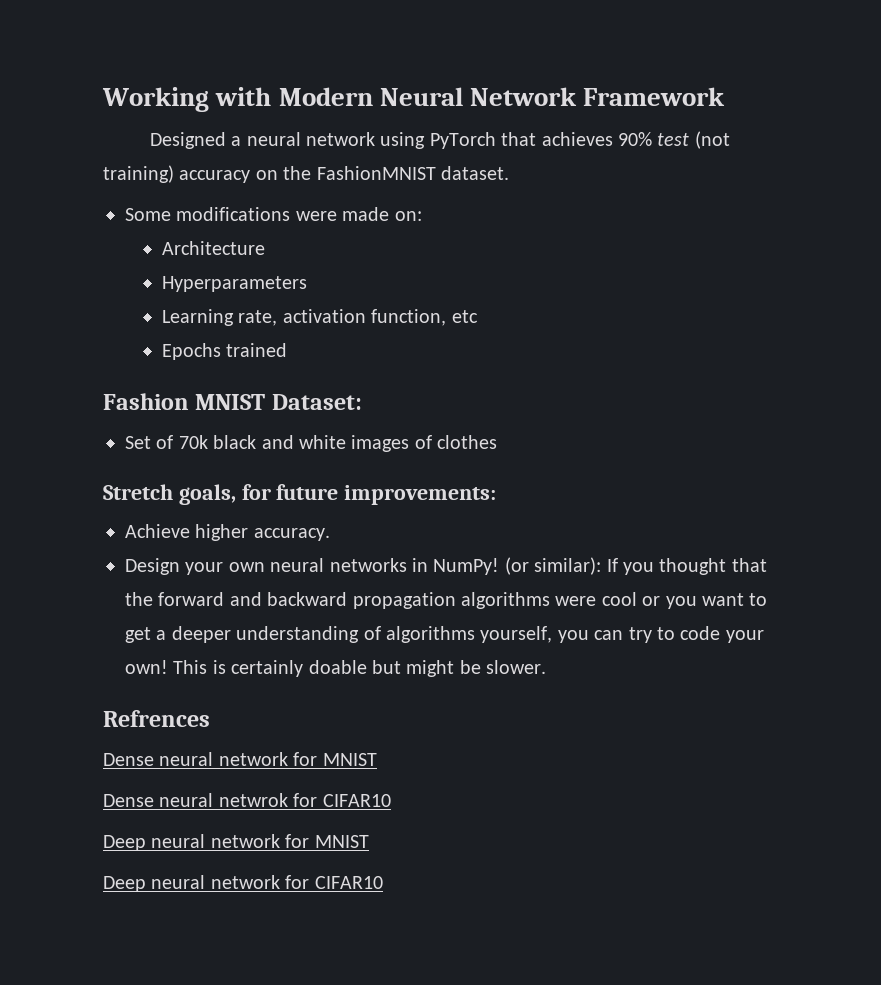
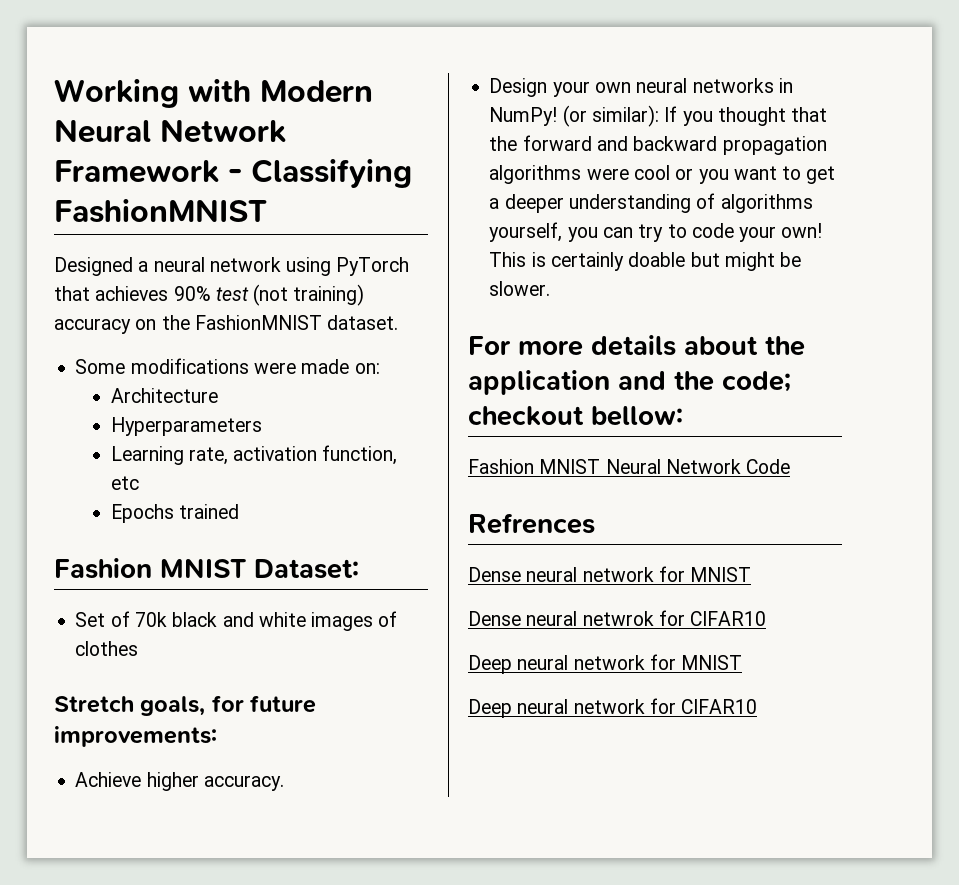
(726, 96) none -> [228,159,412,188] [54,199,267,223] - Classifying FashionMNIST
(547, 667) none -> [468,335,805,356] [468,370,791,395] [468,406,683,426] [468,459,791,474] // For more details about the application and the code; checkout bellow: // Fashion MNIST Neural Network Code

